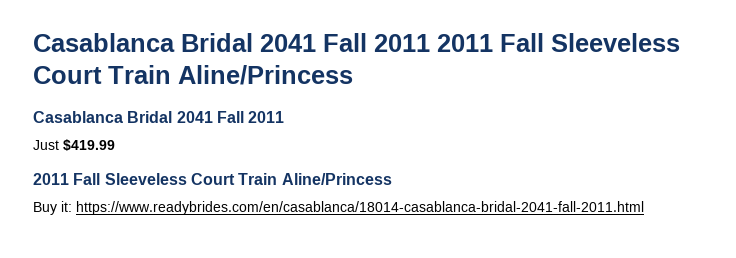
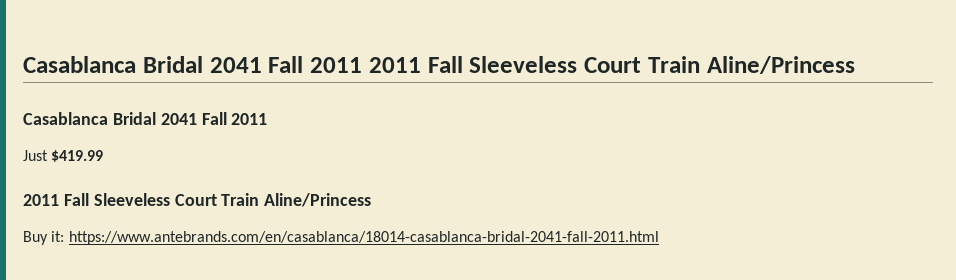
[76,201,644,215] https://www.readybrides.com/en/casablanca/18014-casablanca-bridal-2041-fall-2011.html -> [68,231,659,245] https://www.antebrands.com/en/casablanca/18014-casablanca-bridal-2041-fall-2011.html

